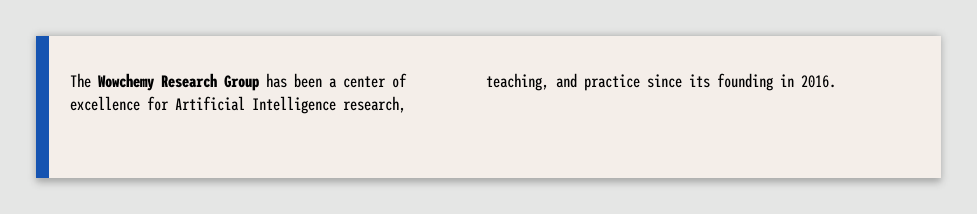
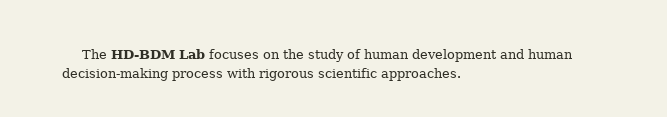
[98,73,407,91] [70,96,406,114] [486,73,836,91] Wowchemy Research Group has been a center of excellence for Artificial Intelligence research, teaching, and practice since its founding in 2016. -> [110,49,573,62] [62,68,461,81] HD-BDM Lab focuses on the study of human development and human decision-making process with rigorous scientific approaches.

